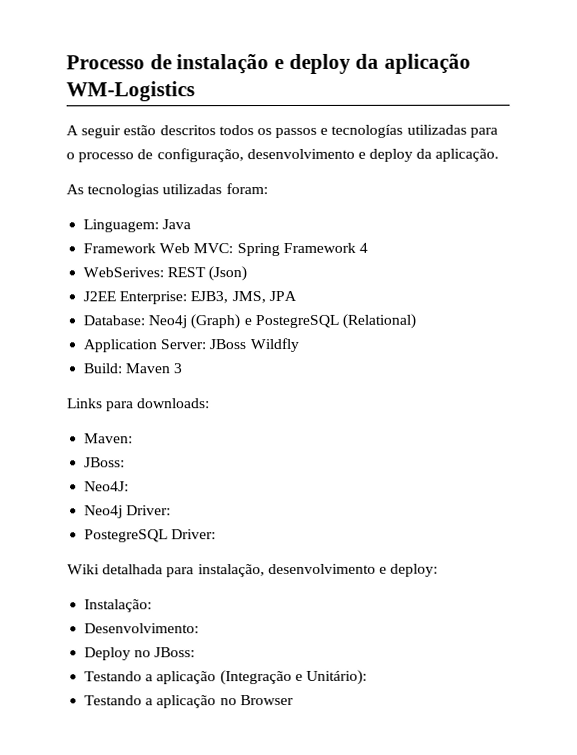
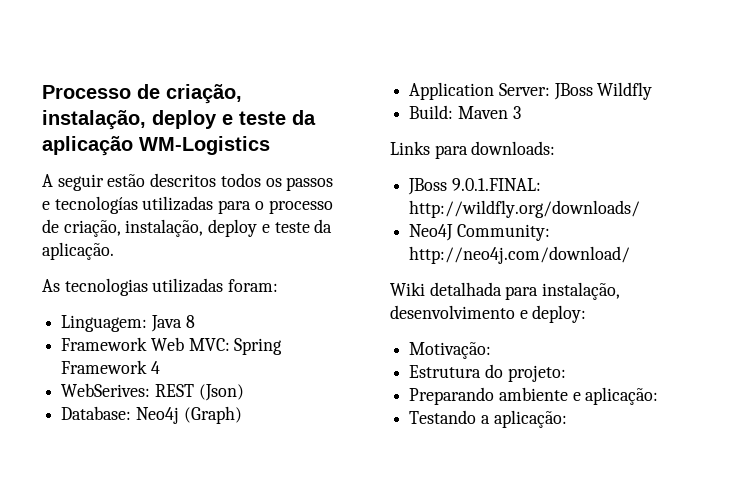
[176,53,351,75] instalação e deploy -> [166,84,242,104] [42,110,286,130] criação, instalação, deploy e teste
[156,148,414,163] configuração, desenvolvimento e deploy -> [63,219,310,237] criação, instalação, deploy e teste
(192, 224) none -> [185,315,195,328] 8
[83,290,297,305] // J2EE Enterprise: EJB3, JMS, JPA -> (244, 392) none
[243,313,416,329] e PostegreSQL (Relational) -> (242, 415) none
[84,433,134,444] [84,457,126,468] [84,481,130,492] [84,505,172,519] [84,529,217,543] Maven: // JBoss: // Neo4J: // Neo4j Driver: // PostegreSQL Driver: -> [408,178,541,195] [409,200,641,218] [409,224,550,241] [409,246,631,264] JBoss 9.0.1.FINAL: http://wildfly.org/downloads/ // Neo4J Community: http://neo4j.com/download/
[84,599,153,613] [84,623,200,634] [84,647,196,661] [84,669,367,686] [84,694,294,709] Instalação: // Desenvolvimento: // Deploy no JBoss: // Testando a aplicação (Integração e Unitário): // Testando a aplicação no Browser -> [409,342,492,359] [409,364,566,382] [409,387,659,405] [409,410,567,428] Motivação: // Estrutura do projeto: // Preparando ambiente e aplicação: // Testando a aplicação:

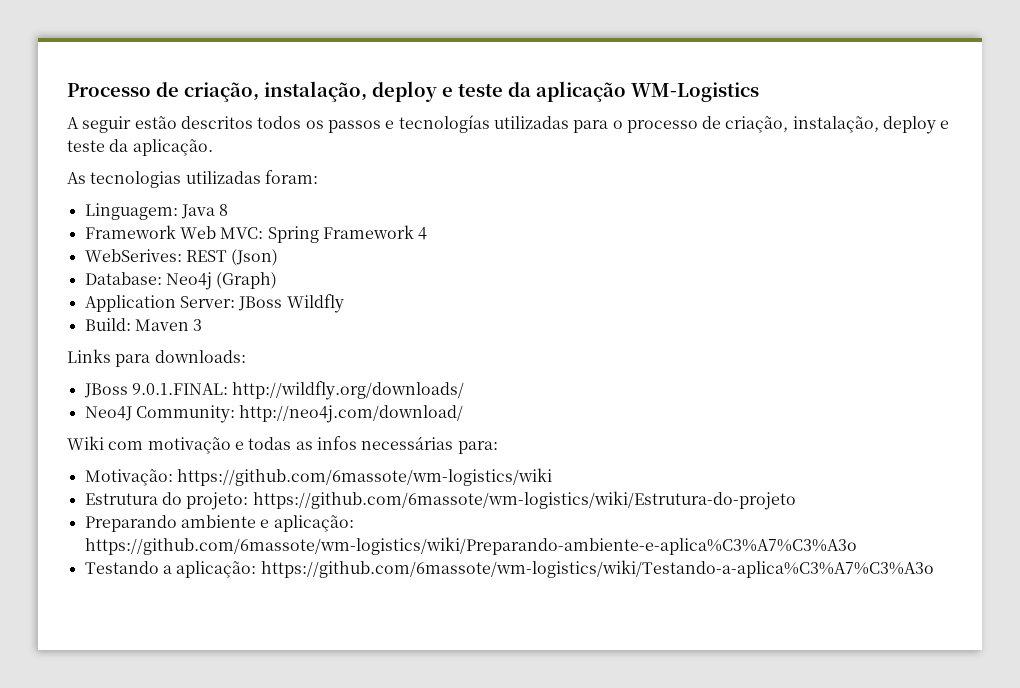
[429,282,621,300] [390,305,587,323] detalhada para instalação, desenvolvimento e deploy: -> [108,436,498,454] com motivação e todas as infos necessárias para:
(492, 350) none -> [176,468,552,486] https://github.com/6massote/wm-logistics/wiki
(566, 373) none -> [252,491,796,510] https://github.com/6massote/wm-logistics/wiki/Estrutura-do-projeto
(659, 396) none -> [84,537,857,555] https://github.com/6massote/wm-logistics/wiki/Preparando-ambiente-e-aplica%C3%A7%C3%A3o
(567, 419) none -> [260,560,934,578] https://github.com/6massote/wm-logistics/wiki/Testando-a-aplica%C3%A7%C3%A3o

